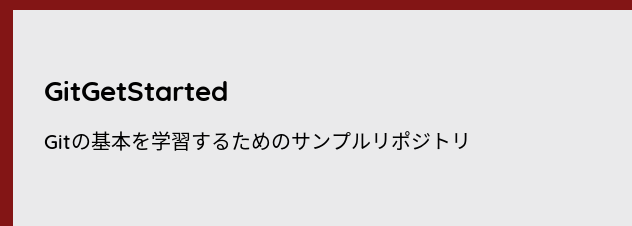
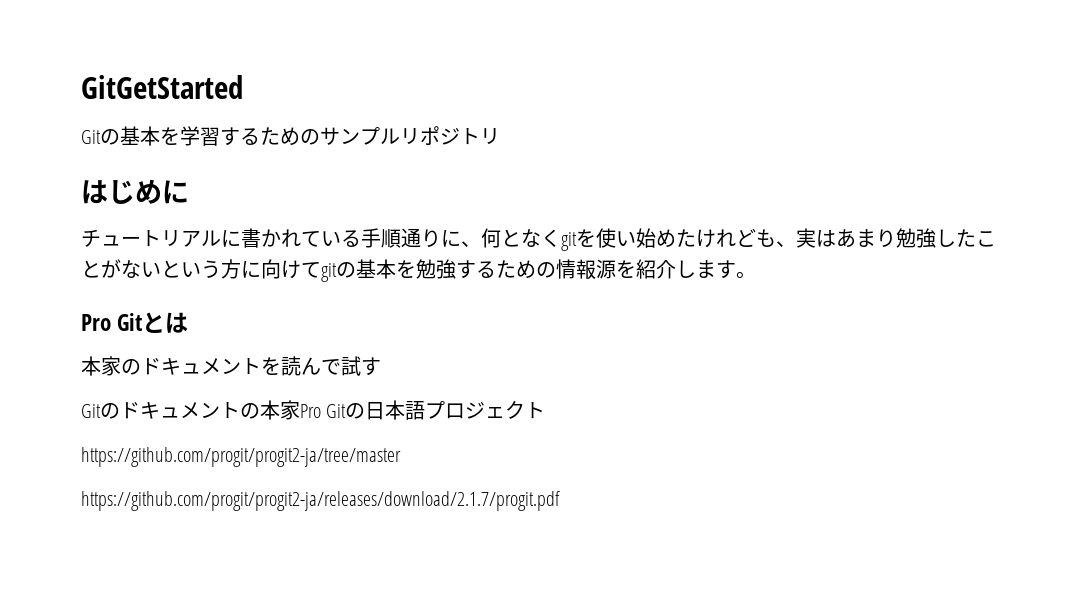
(471, 141) none -> [81,179,189,204] [81,228,996,251] [81,259,756,282] [81,312,189,333] [81,356,381,376] [81,400,546,420] [81,447,401,467] [81,491,560,511] // はじめに // チュートリアルに書かれている手順通りに、何となくgitを使い始めたけれども、実はあまり勉強したことがないという方に向けてgitの基本を勉強するための情報源を紹介します。 // Pro Gitとは // 本家のドキュメントを読んで試す // Gitのドキュメントの本家Pro Gitの日本語プロジェクト // https://github.com/progit/progit2-ja/tree/master // https://github.com/progit/progit2-ja/releases/download/2.1.7/progit.pdf

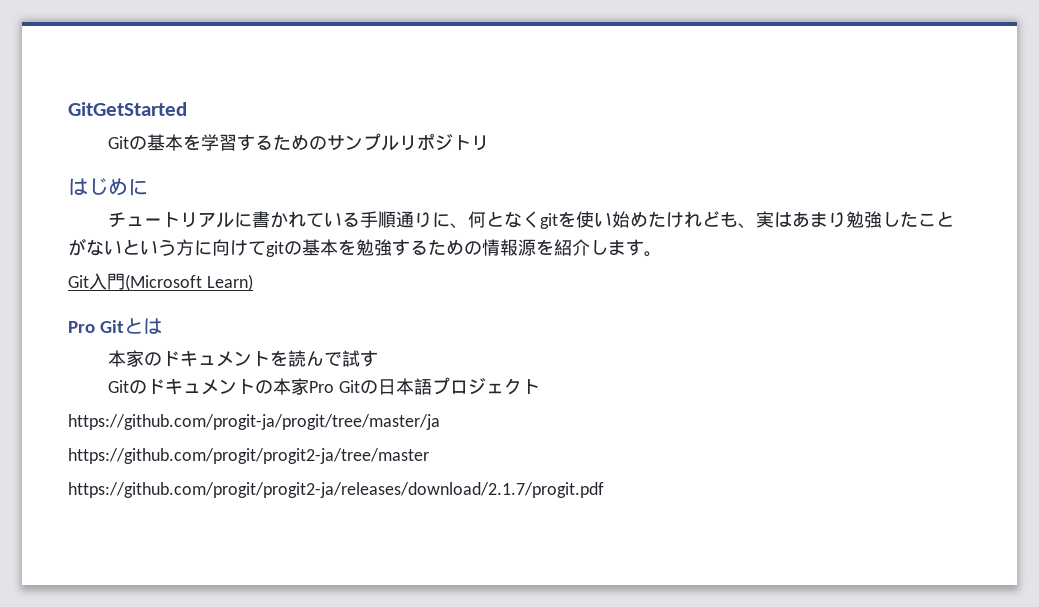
(756, 275) none -> [68,273,253,291] // Git入門(Microsoft Learn)
(546, 410) none -> [68,414,440,430] // https://github.com/progit-ja/progit/tree/master/ja

